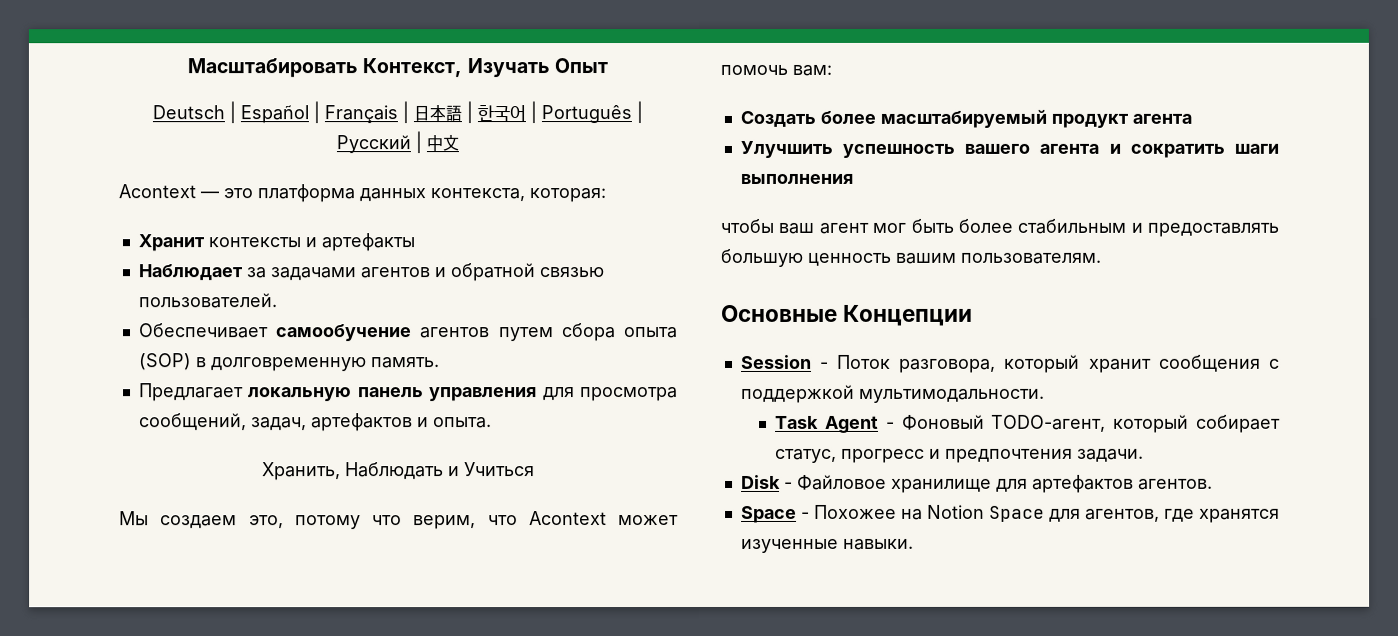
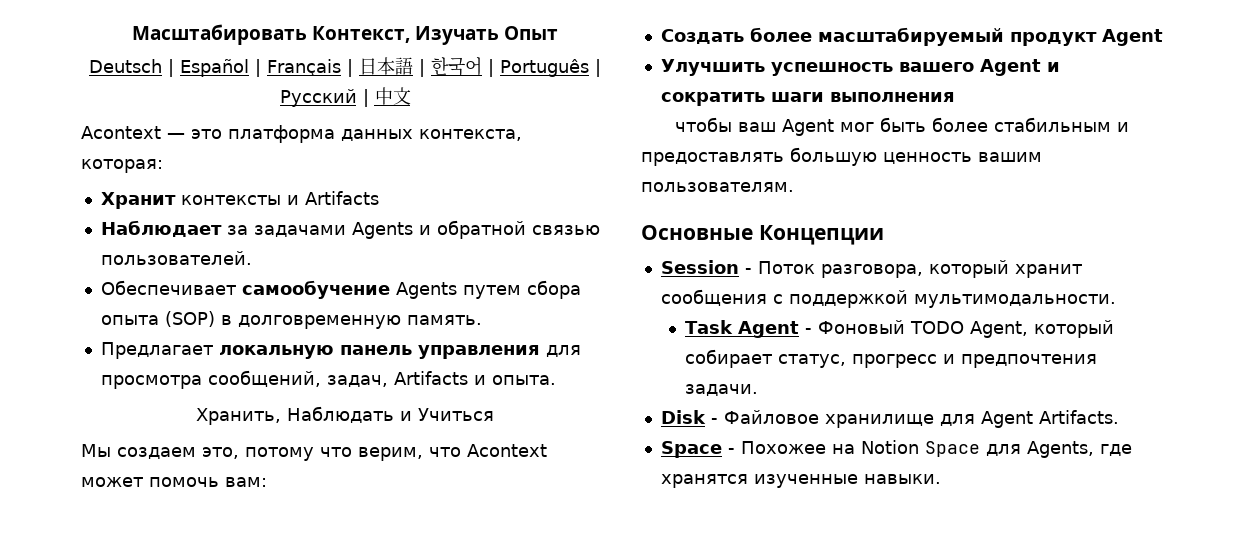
[320,233,415,252] артефакты -> [304,191,379,205] Artifacts
[359,267,430,279] агентов -> [351,222,413,239] Agents
[420,327,491,339] агентов -> [395,282,457,299] Agents
[310,413,413,432] артефактов -> [393,371,468,385] Artifacts
[1131,113,1192,124] агента -> [1101,29,1163,46] Agent
[1039,143,1100,154] агента -> [979,59,1041,76] Agent
[818,222,869,234] агент -> [782,119,835,136] Agent
[991,414,1107,432] TODO-агент, -> [909,321,1028,338] TODO Agent,
[1031,474,1213,493] артефактов агентов. -> [980,410,1119,428] Agent Artifacts.
[1084,508,1160,522] агентов, -> [1026,441,1094,458] Agents,

